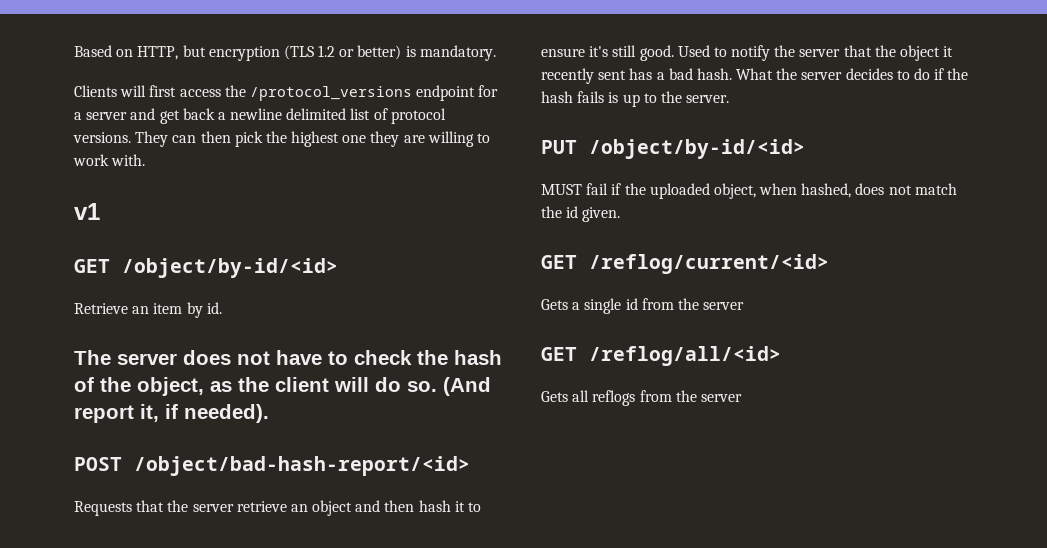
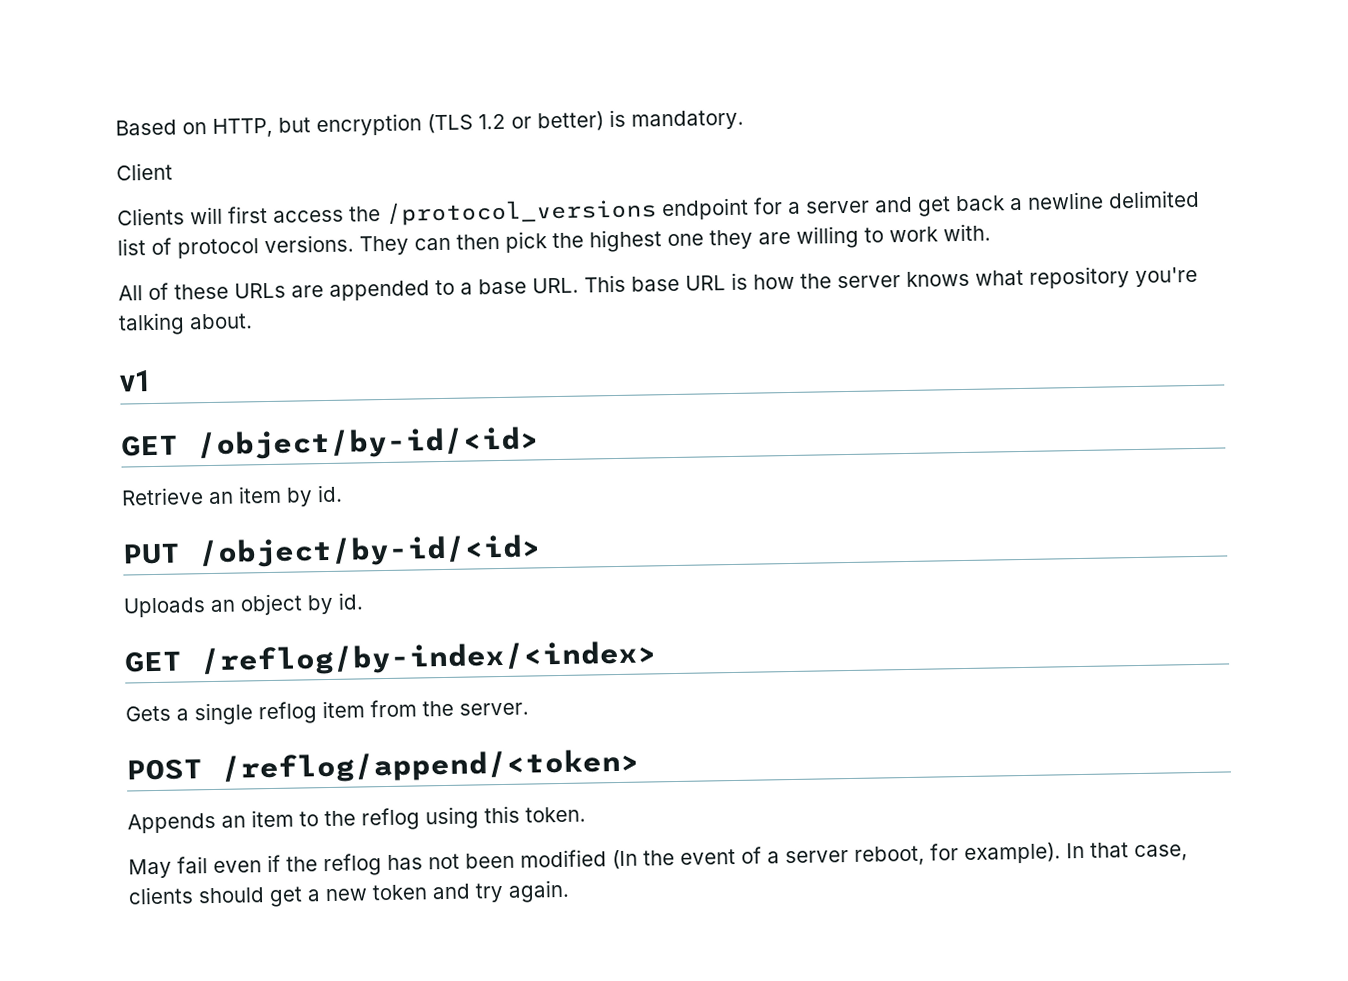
(496, 53) none -> [116,162,173,181] // Client
(146, 160) none -> [118,266,1198,301] [118,312,253,336] // All of these URLs are appended to a base URL. This base URL is how the server knows what repository you're talking about.
[74,350,502,365] [74,377,491,396] [74,404,269,423] [74,456,470,476] [74,500,482,516] [541,45,954,61] [541,68,969,84] [541,91,730,107] [541,139,805,159] [541,183,957,199] [541,206,621,222] [541,254,829,274] The server does not have to check the hash of the object, as the client will do so. (And report it, if needed). // POST /object/bad-hash-report/<id> // Requests that the server retrieve an object and then hash it to ensure it's still good. Used to notify the server that the object it recently sent has a bad hash. What the server decides to do if the hash fails is up to the server. // PUT /object/by-id/<id> // MUST fail if the uploaded object, when hashed, does not match the id given. // GET /reflog/current/<id> -> [122,534,542,569] [123,592,364,618] [124,640,658,677] PUT /object/by-id/<id> // Uploads an object by id. // GET /reflog/by-index/<index>
[625,298,745,310] [541,346,781,366] [541,390,742,406] id from the server // GET /reflog/all/<id> // Gets all reflogs from the server -> [258,699,529,725] [126,748,640,784] [127,805,586,834] [128,842,1188,879] [128,879,570,908] reflog item from the server. // POST /reflog/append/<token> // Appends an item to the reflog using this token. // May fail even if the reflog has not been modified (In the event of a server reboot, for example). In that case, clients should get a new token and try again.

